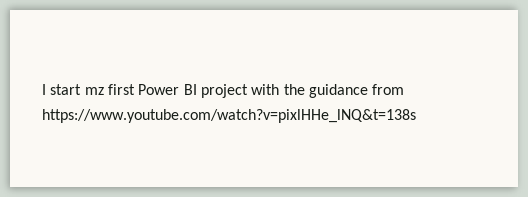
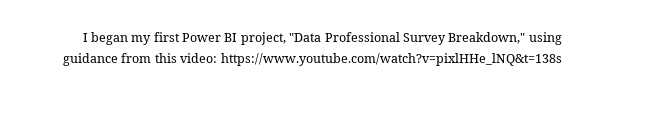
[50,84,104,95] start mz -> [90,32,152,45] began my
[200,84,405,98] project with the guidance from -> [240,32,562,45] [63,53,218,66] project, "Data Professional Survey Breakdown," using guidance from this video:

